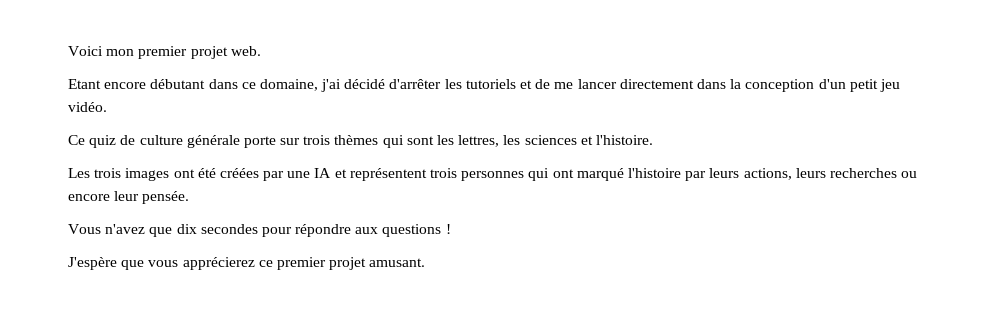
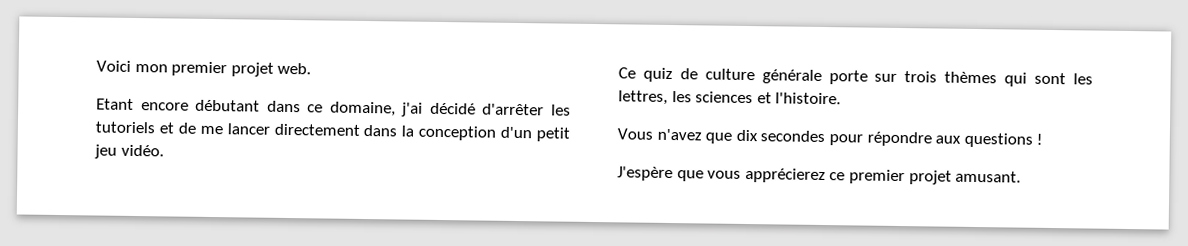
[68,168,918,181] [68,191,190,204] // Les trois images ont été créées par une IA et représentent trois personnes qui ont marqué l'histoire par leurs actions, leurs recherches ou encore leur pensée. -> (842, 98) none

